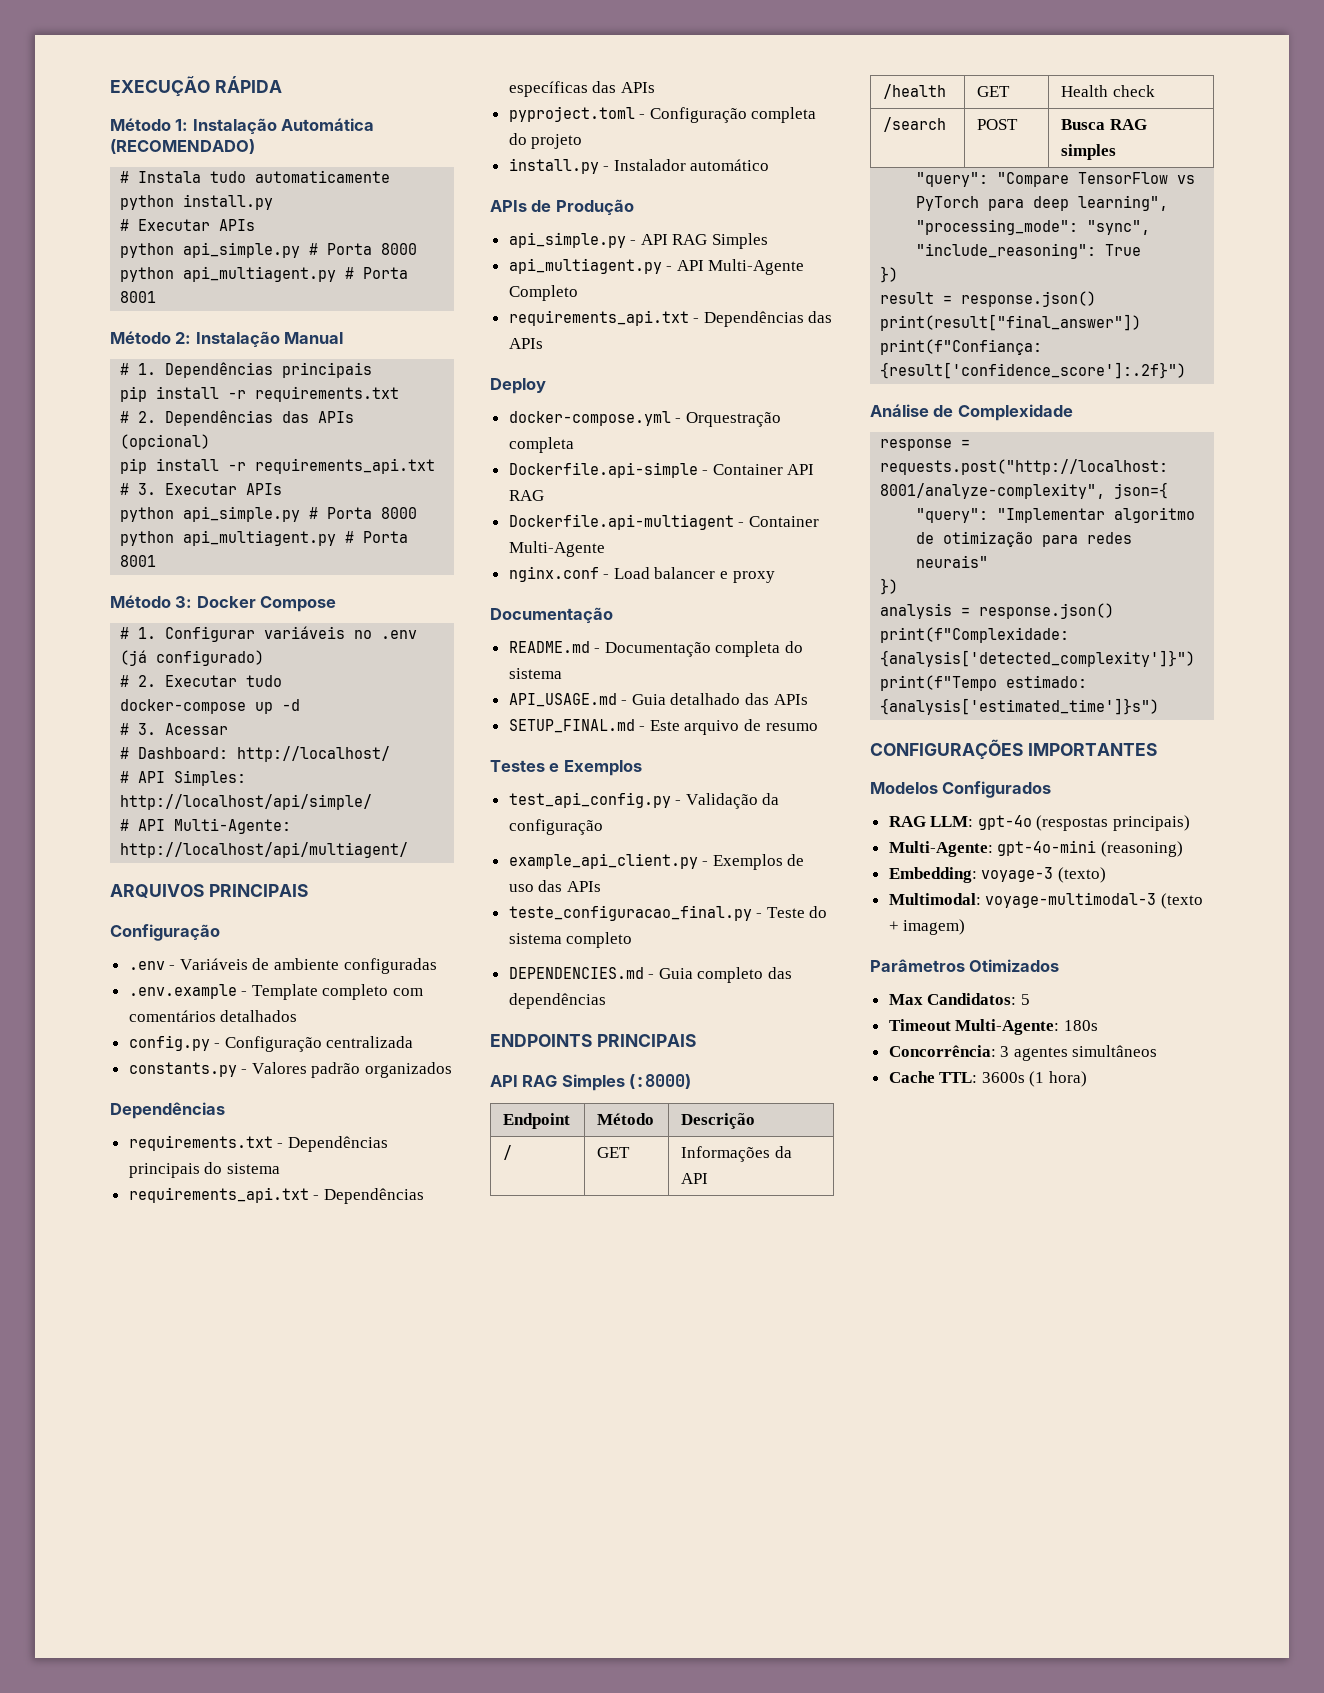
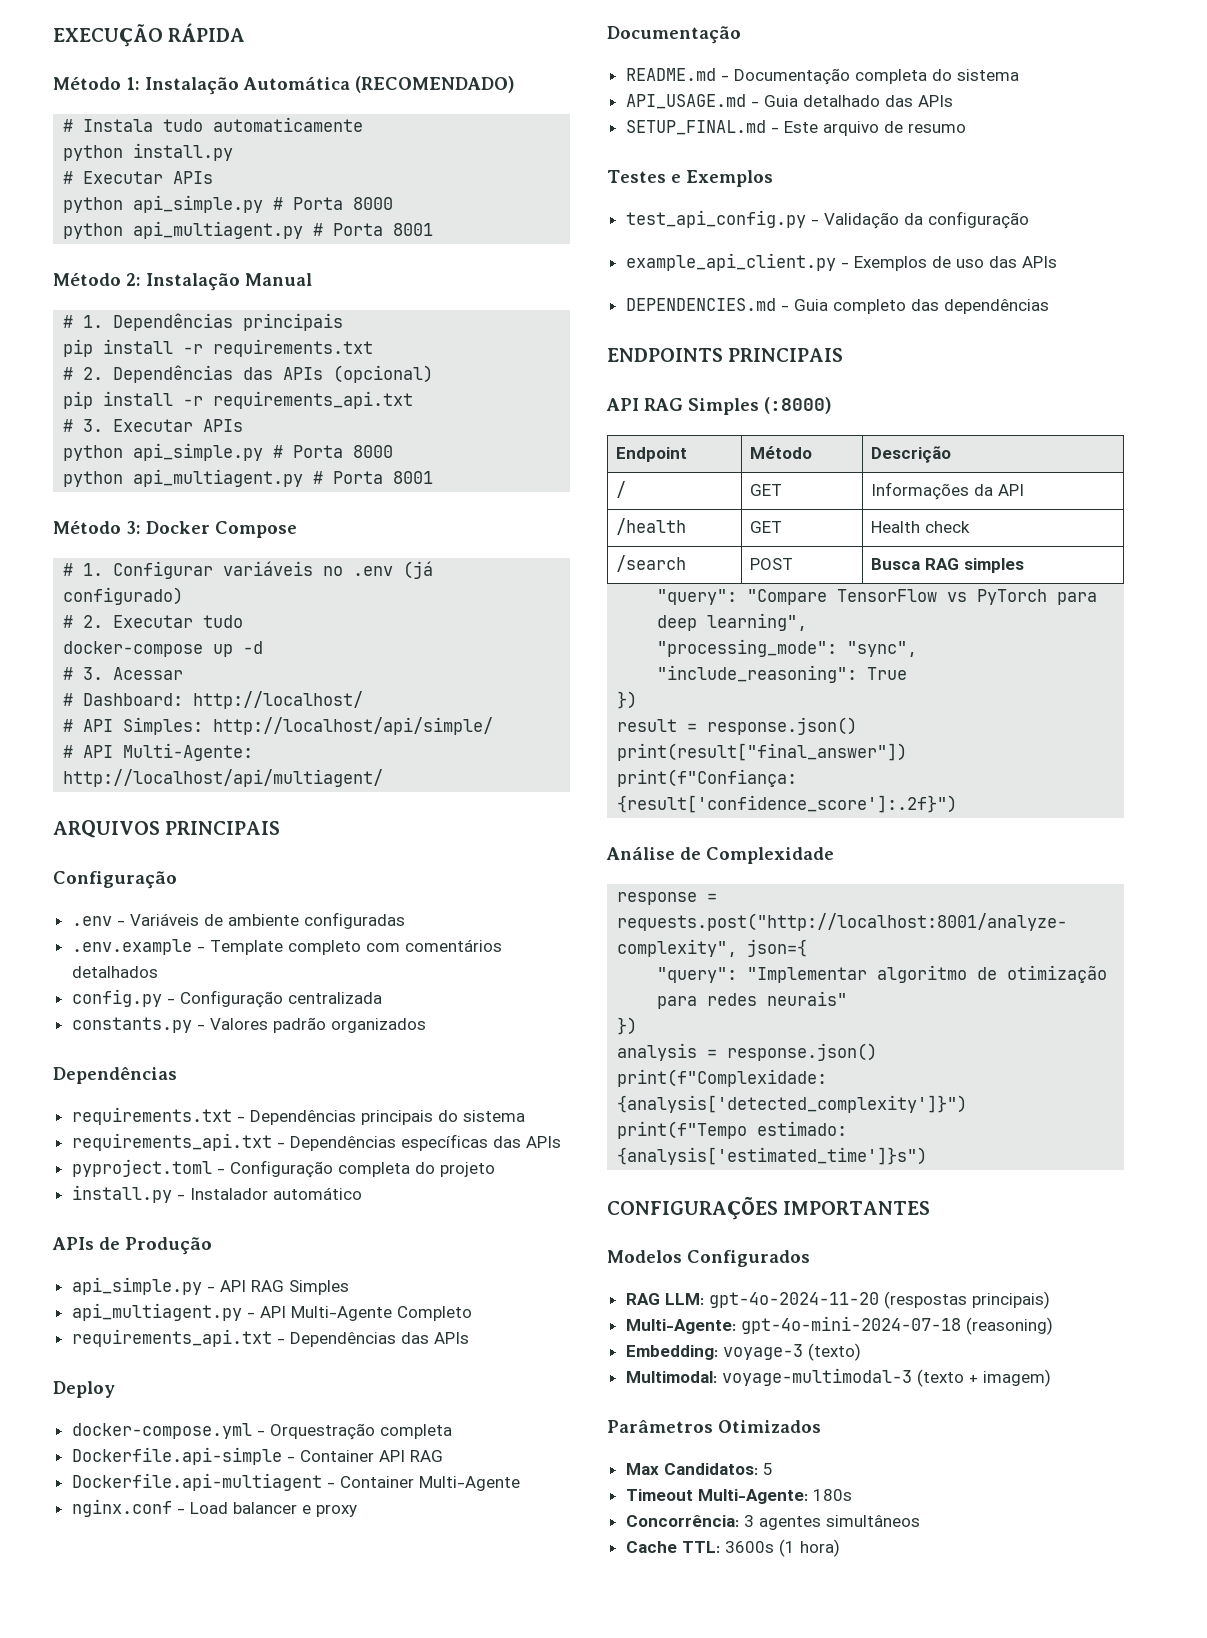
[508,905,828,921] [508,932,633,948] // teste_configuracao_final.py - Teste do sistema completo -> (1057, 262) none
[977,815,1032,830] gpt-4o -> [708,1292,879,1308] gpt-4o-2024-11-20
[997,840,1097,856] gpt-4o-mini -> [740,1316,961,1334] gpt-4o-mini-2024-07-18

